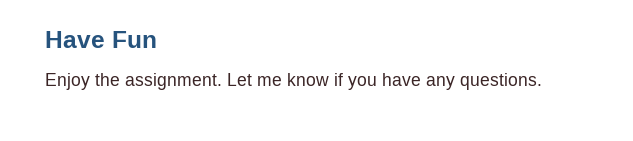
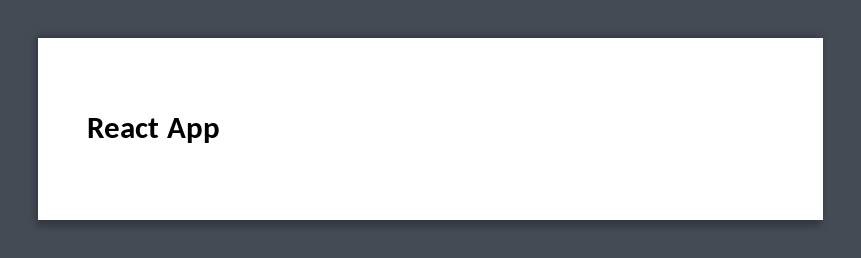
[45,31,157,48] [45,73,542,90] Have Fun // Enjoy the assignment. Let me know if you have any questions. -> [87,118,221,143] React App

